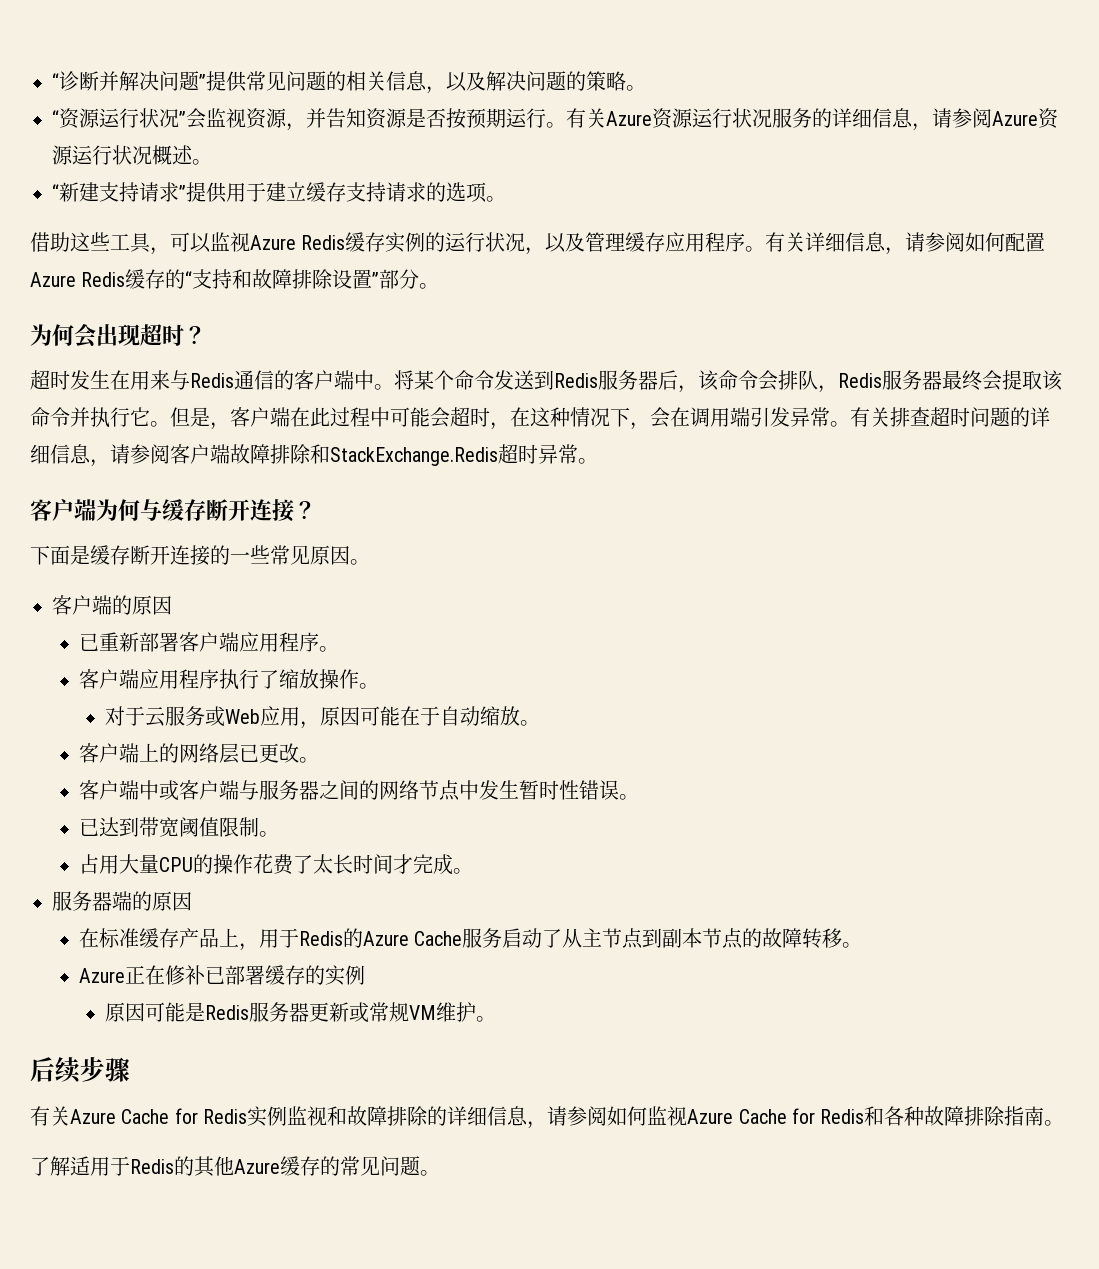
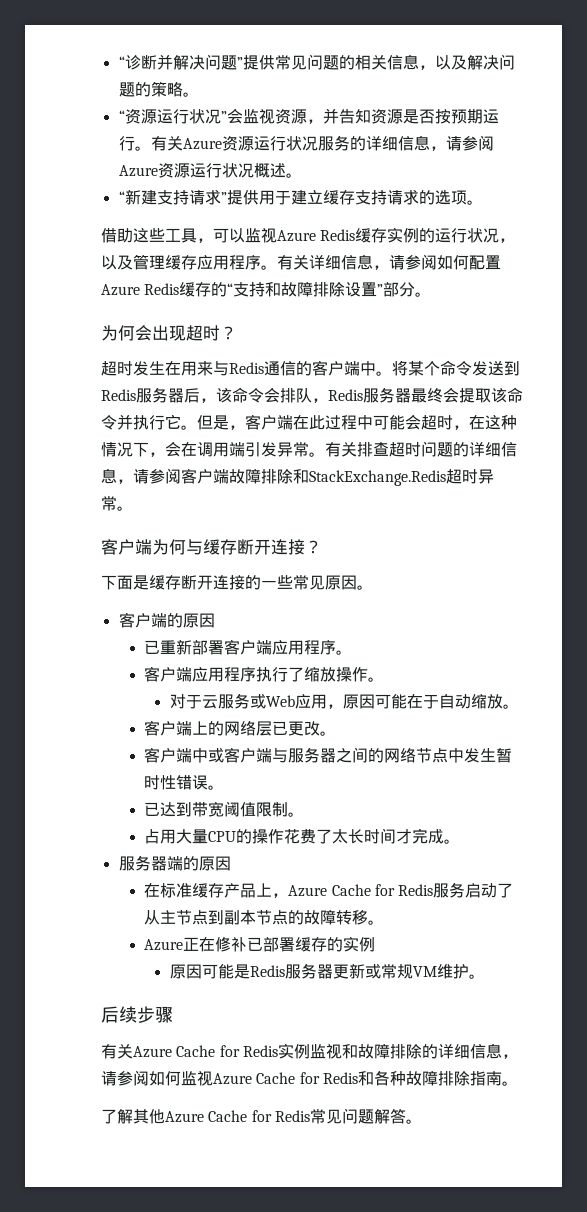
[258,928,462,948] 用于Redis的Azure Cache -> [288,884,434,897] Azure Cache for Redis
[70,1156,420,1177] 适用于Redis的其他Azure缓存的常见问题 -> [133,1108,406,1124] 其他Azure Cache for Redis常见问题解答

